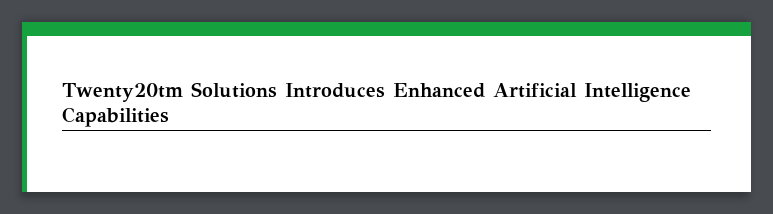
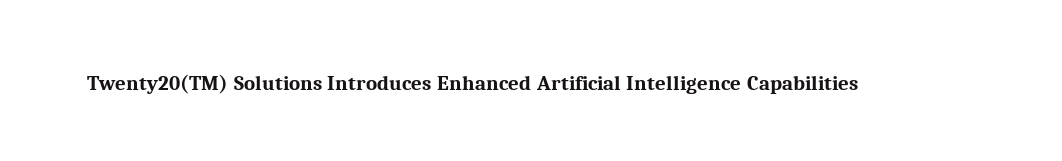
[62,83,183,102] Twenty20tm -> [87,74,228,94] Twenty20(TM)

